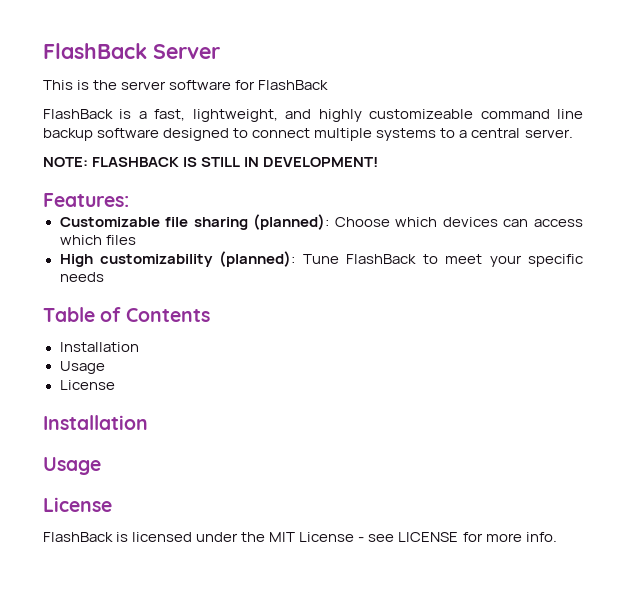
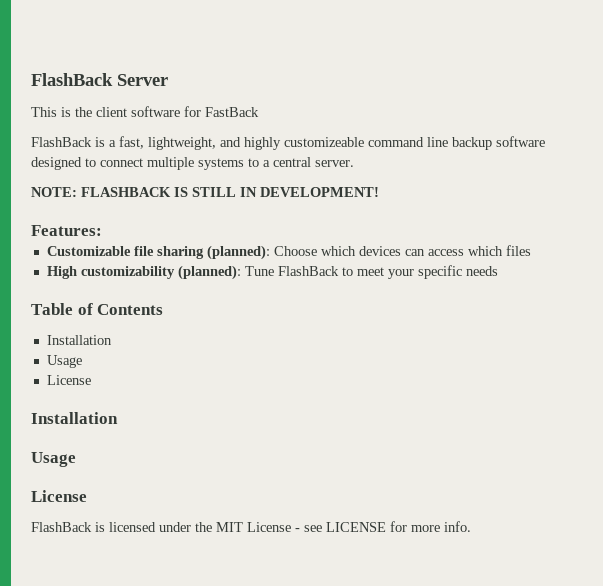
[121,81,167,90] server -> [96,107,127,117] client
[258,80,329,90] FlashBack -> [205,107,259,117] FastBack

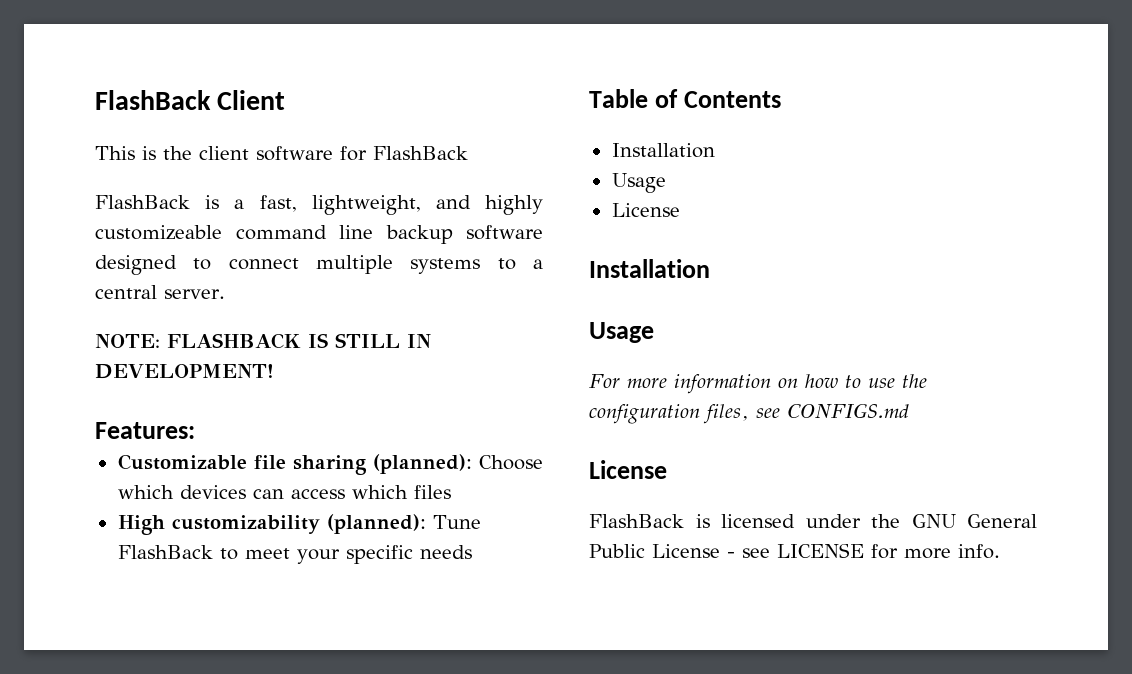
[31,73,168,86] FlashBack Server -> [95,90,286,110] FlashBack Client
[205,107,259,117] FastBack -> [373,146,468,160] FlashBack
(76, 459) none -> [589,374,927,394] [589,403,909,424] // For more information on how to use the configuration files, see CONFIGS.md
[216,522,243,532] MIT -> [911,514,1037,528] [589,544,645,558] GNU General Public

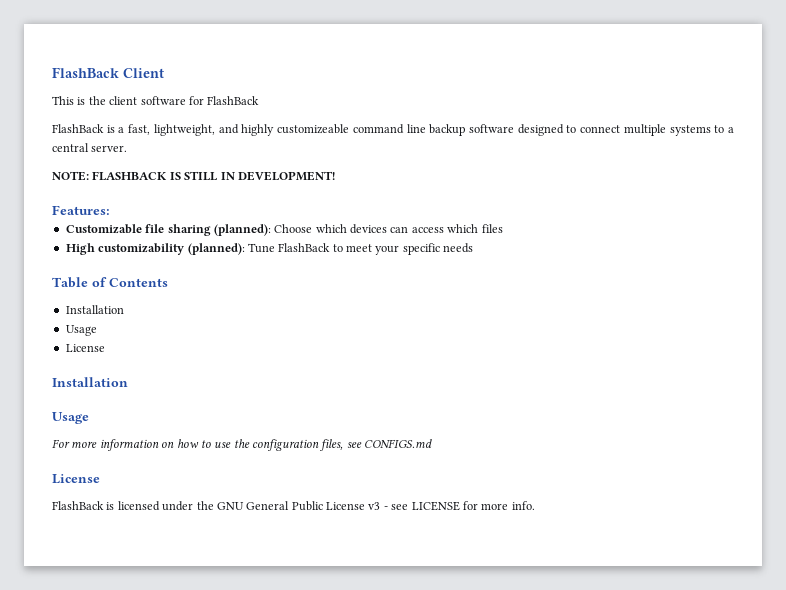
(720, 551) none -> [368,502,381,510] v3

